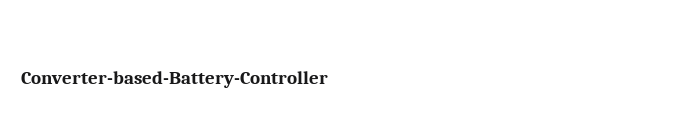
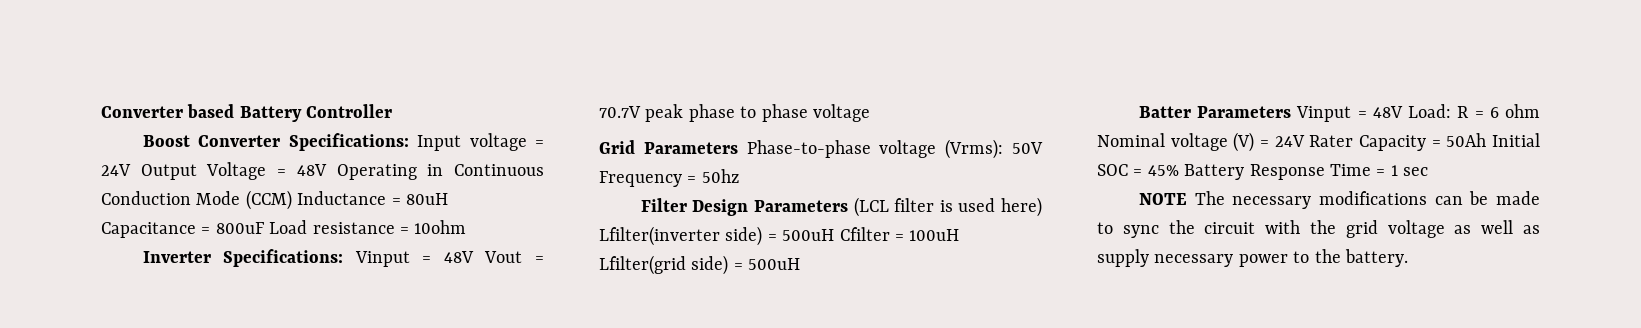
[21,71,328,88] Converter-based-Battery-Controller -> [101,104,393,122] [142,133,544,151] [101,162,544,180] [101,190,448,210] [101,220,467,238] [142,249,544,267] [599,104,870,122] [599,139,1043,159] [599,169,739,187] [640,197,1042,217] [599,226,960,246] [599,255,801,275] [1138,104,1540,122] [1097,132,1540,152] [1097,164,1429,180] [1138,191,1540,209] [1097,220,1540,238] [1097,249,1408,267] Converter based Battery Controller // Boost Converter Specifications: Input voltage = 24V Output Voltage = 48V Operating in Continuous Conduction Mode (CCM) Inductance = 80uH Capacitance = 800uF Load resistance = 10ohm // Inverter Specifications: Vinput = 48V Vout = 70.7V peak phase to phase voltage // Grid Parameters Phase-to-phase voltage (Vrms): 50V Frequency = 50hz // Filter Design Parameters (LCL filter is used here) Lfilter(inverter side) = 500uH Cfilter = 100uH Lfilter(grid side) = 500uH // Batter Parameters Vinput = 48V Load: R = 6 ohm Nominal voltage (V) = 24V Rater Capacity = 50Ah Initial SOC = 45% Battery Response Time = 1 sec // NOTE The necessary modifications can be made to sync the circuit with the grid voltage as well as supply necessary power to the battery.

